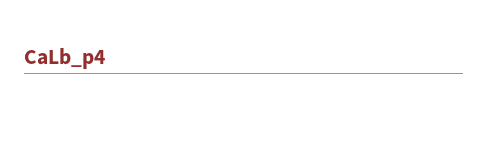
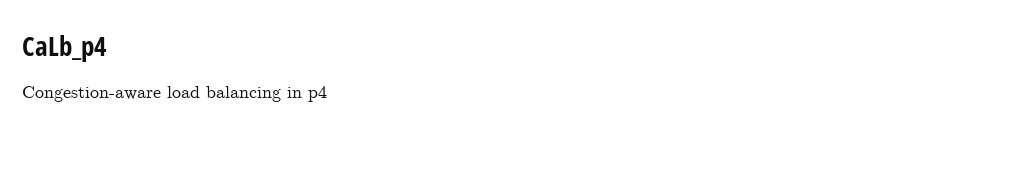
(105, 58) none -> [22,86,327,102] // Congestion-aware load balancing in p4

